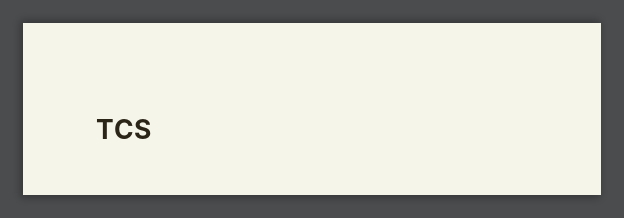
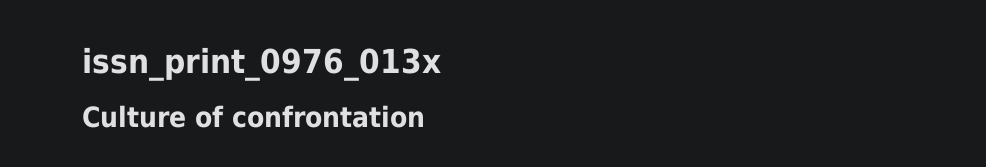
[96,119,151,139] TCS -> [82,47,441,81] [82,105,425,128] issn_print_0976_013x // Culture of confrontation

